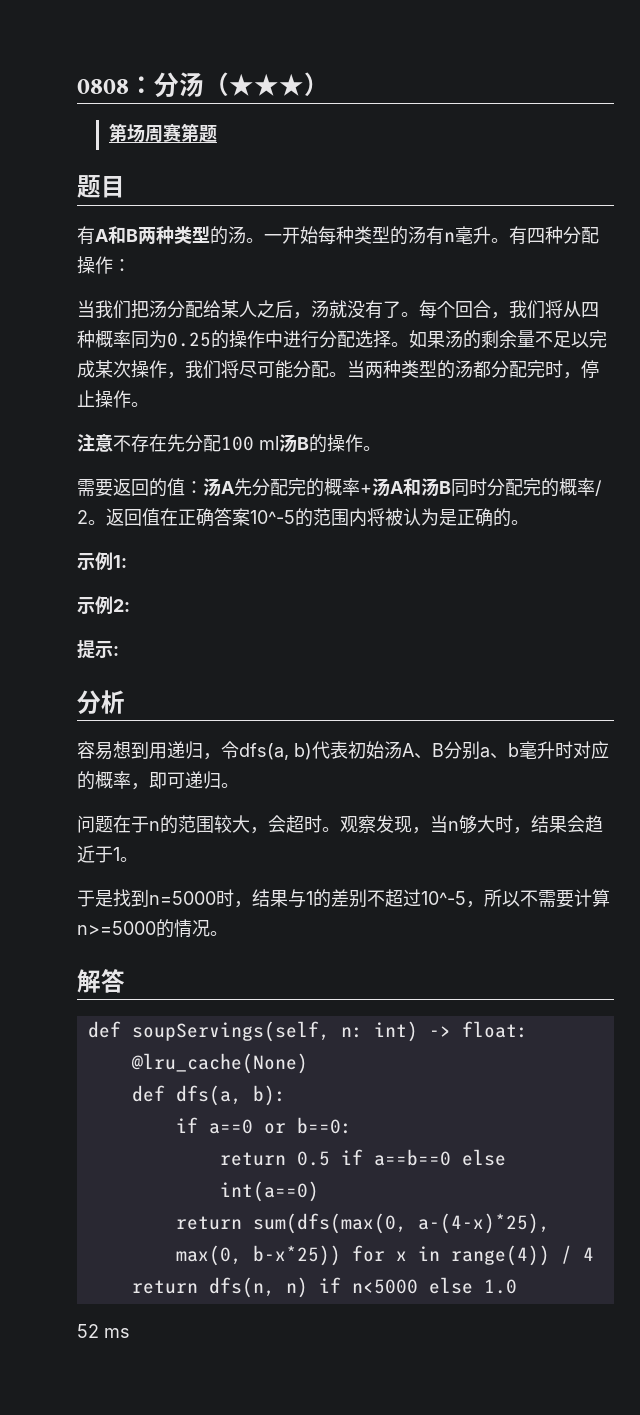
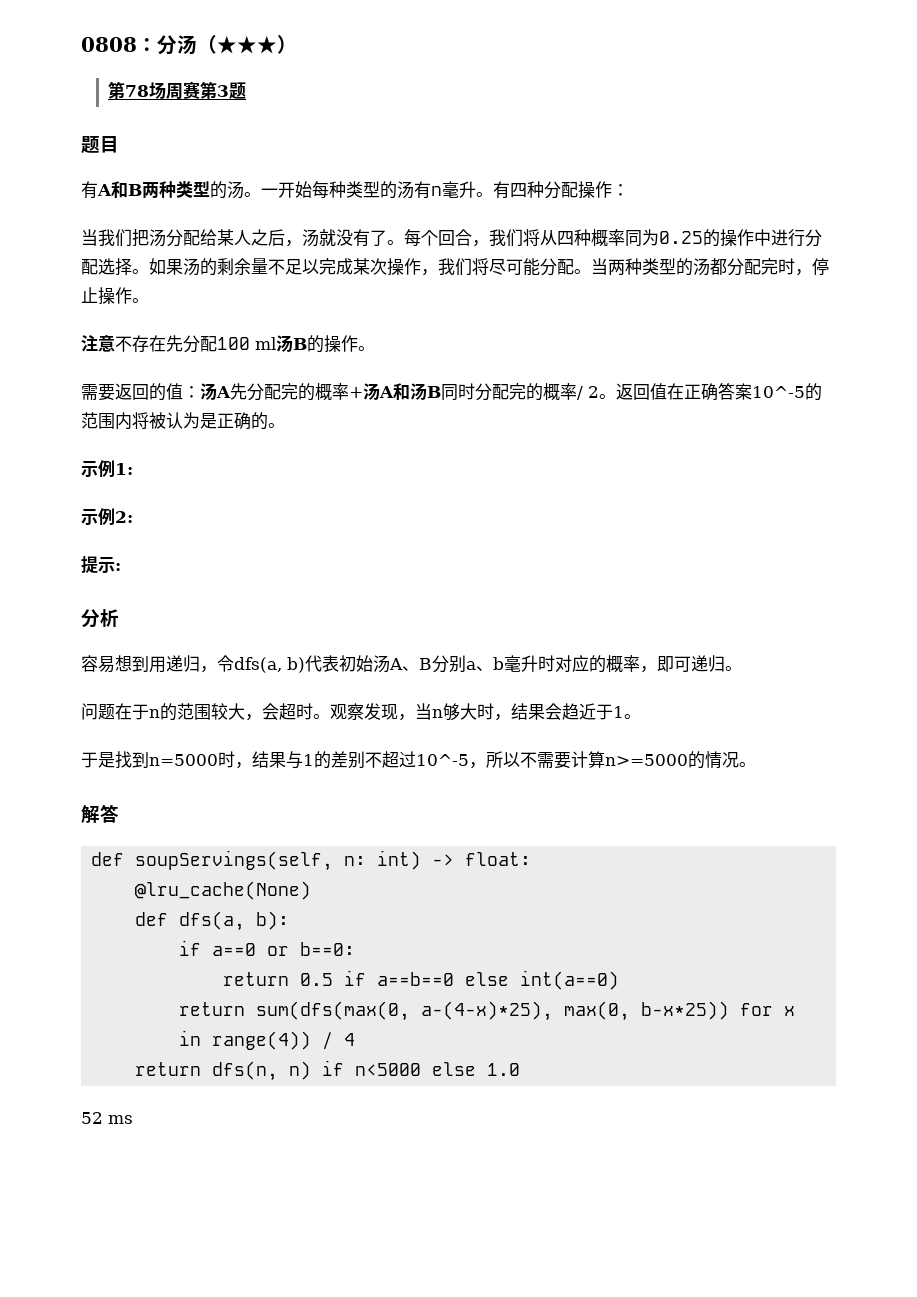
(127, 132) none -> [125,85,150,97] 78
(199, 132) none -> [217,85,230,97] 3

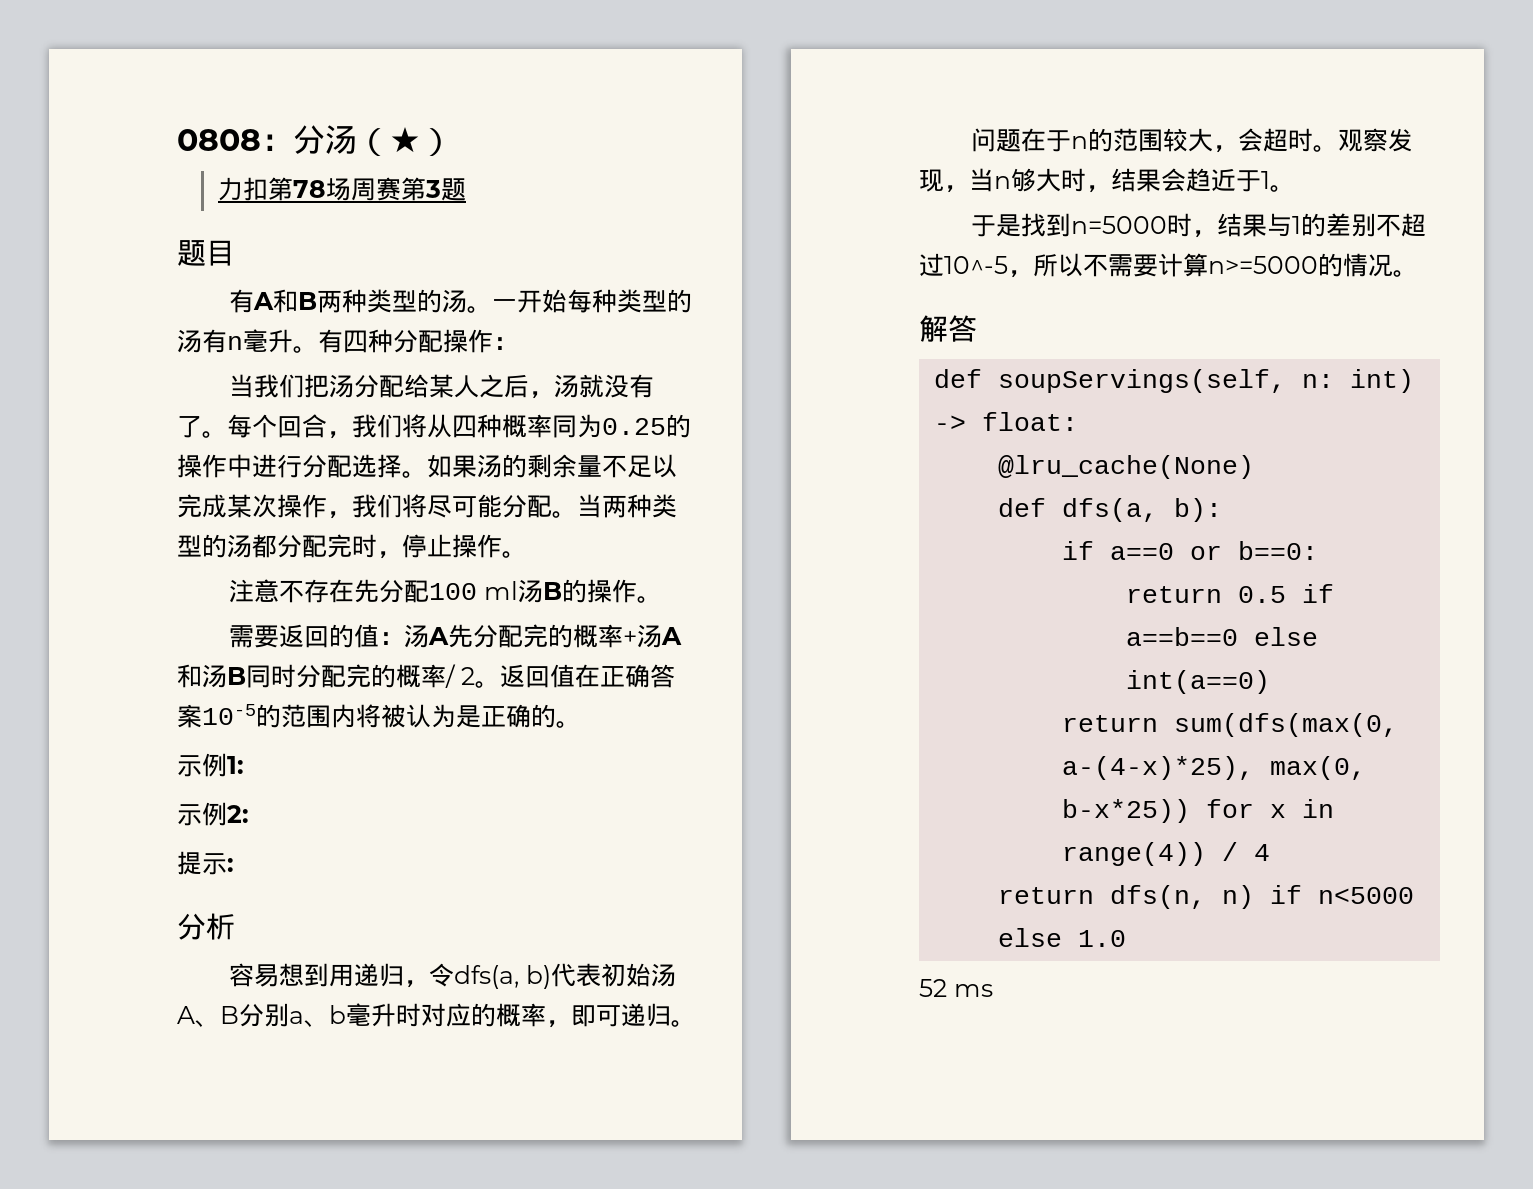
[217,36,277,54] ★★★ -> [389,127,421,153] ★
(297, 44) none -> [217,177,268,201] 力扣
[752,386,805,398] 10^-5 -> [202,704,256,725] 10-5

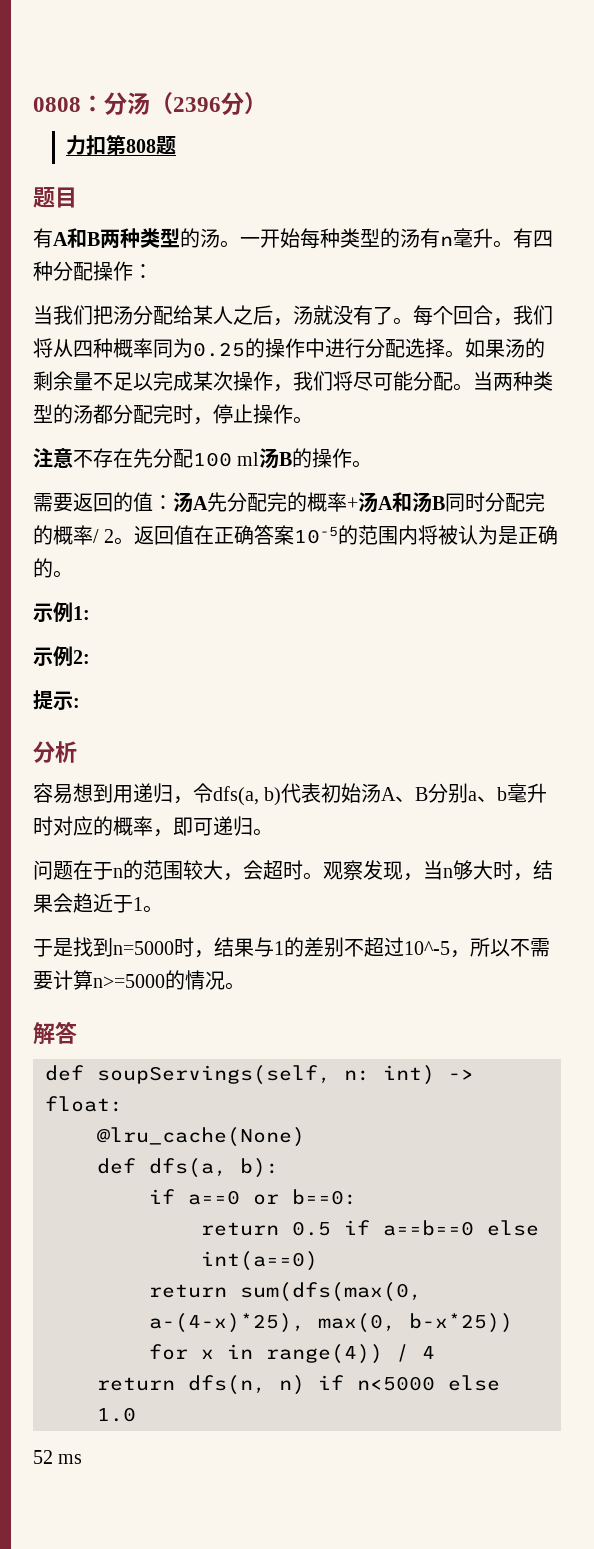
[389,127,421,153] ★ -> [173,92,244,115] 2396分
[292,177,441,201] 78场周赛第3 -> [126,139,157,153] 808

